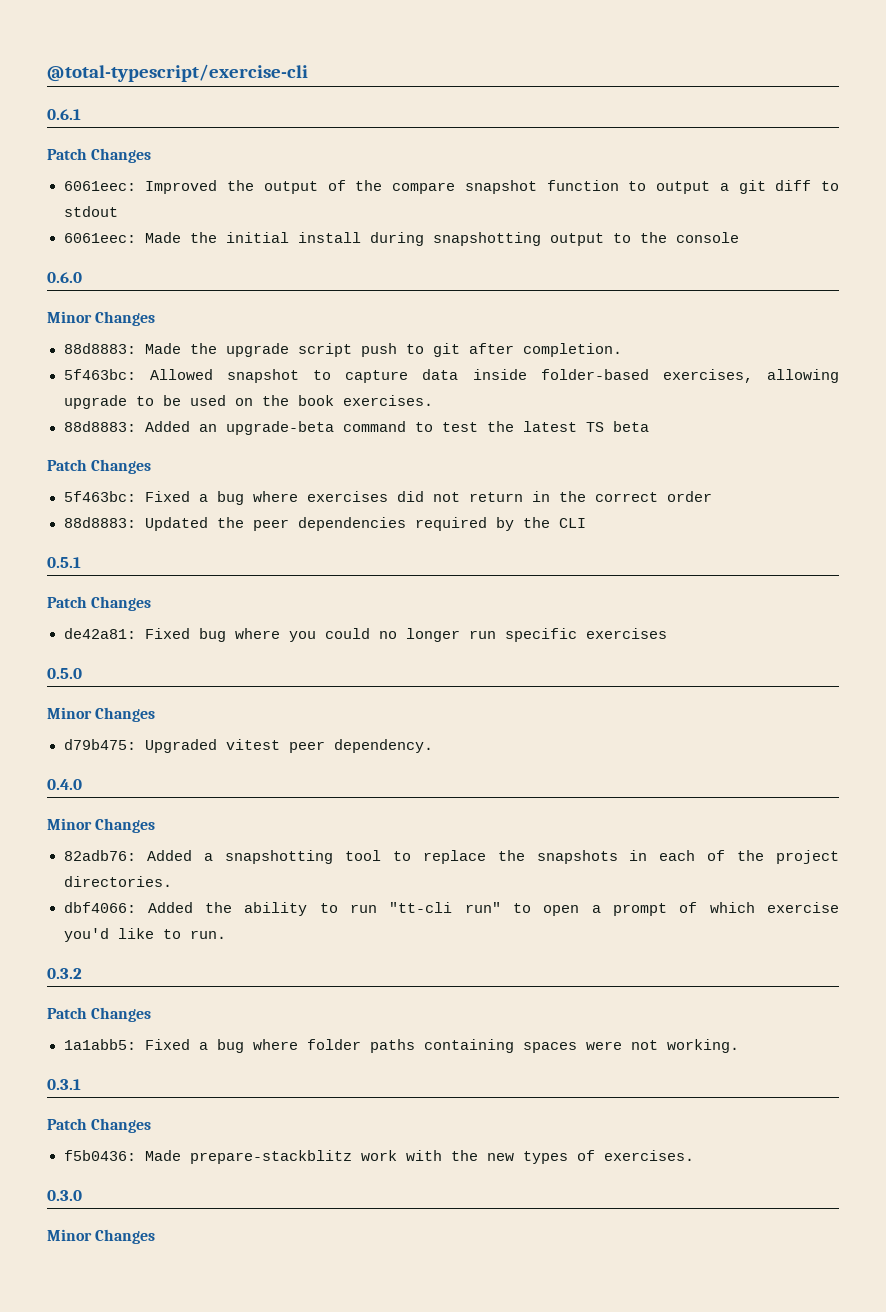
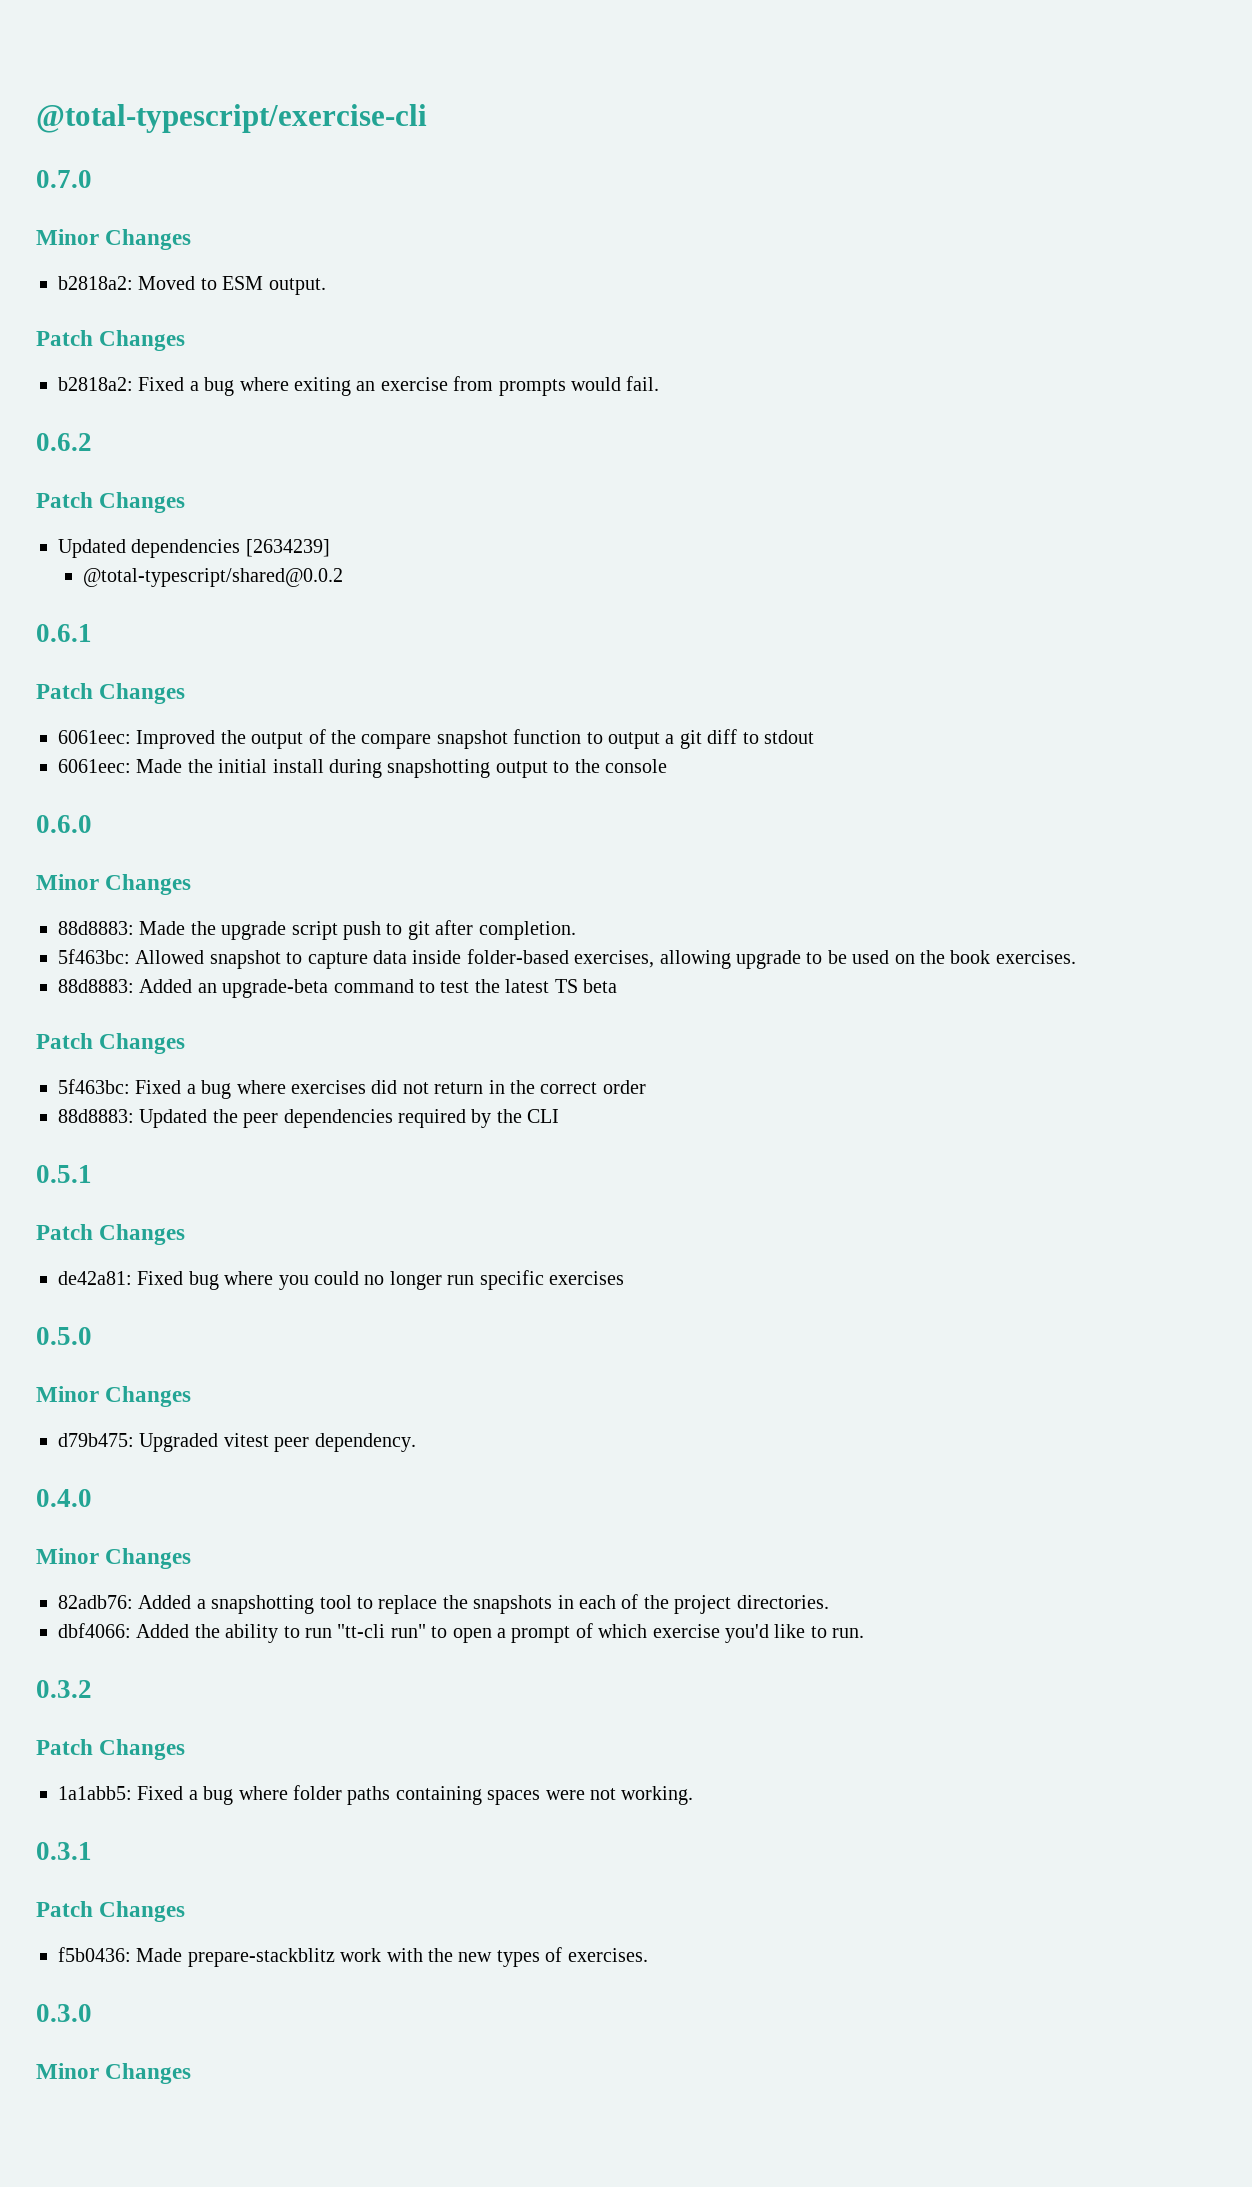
(308, 73) none -> [36,170,92,188] [36,229,192,250] [58,276,326,295] [36,330,186,351] [58,376,660,396] [36,433,92,451] [36,492,186,513] [58,539,330,558] [82,568,343,587] // 0.7.0 // Minor Changes // b2818a2: Moved to ESM output. // Patch Changes // b2818a2: Fixed a bug where exiting an exercise from prompts would fail. // 0.6.2 // Patch Changes // Updated dependencies [2634239] // @total-typescript/shared@0.0.2

